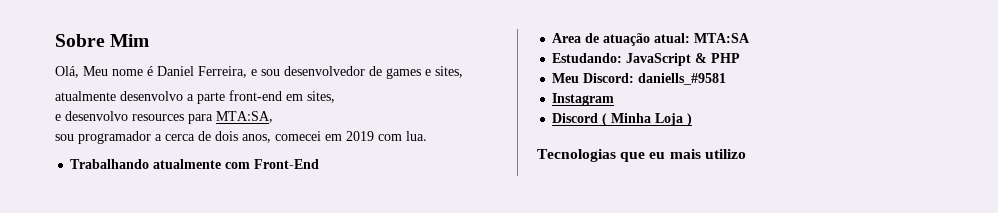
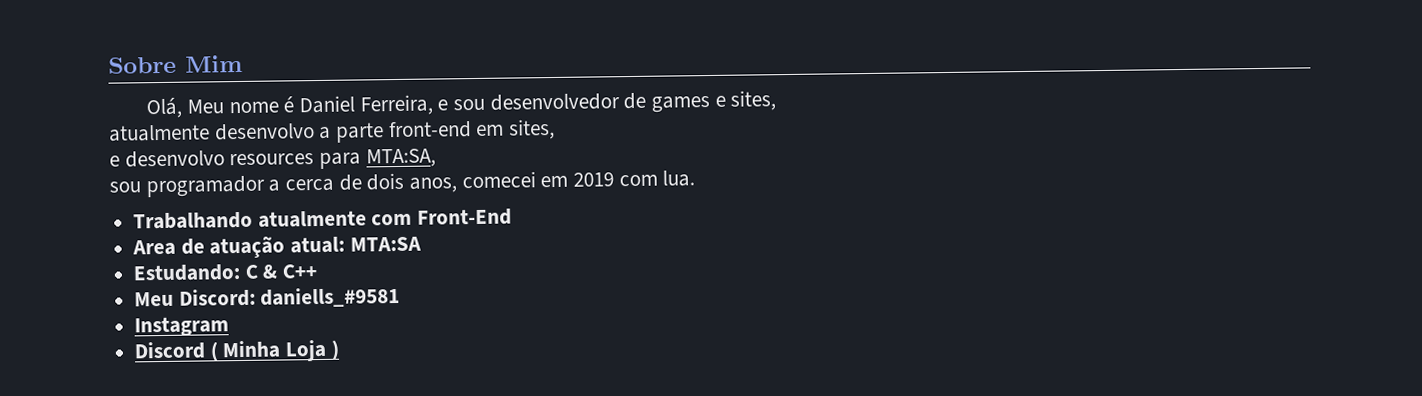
[626,53,741,66] JavaScript & PHP -> [244,264,318,279] C & C++
[537,149,746,162] // Tecnologias que eu mais utilizo -> (340, 349) none

